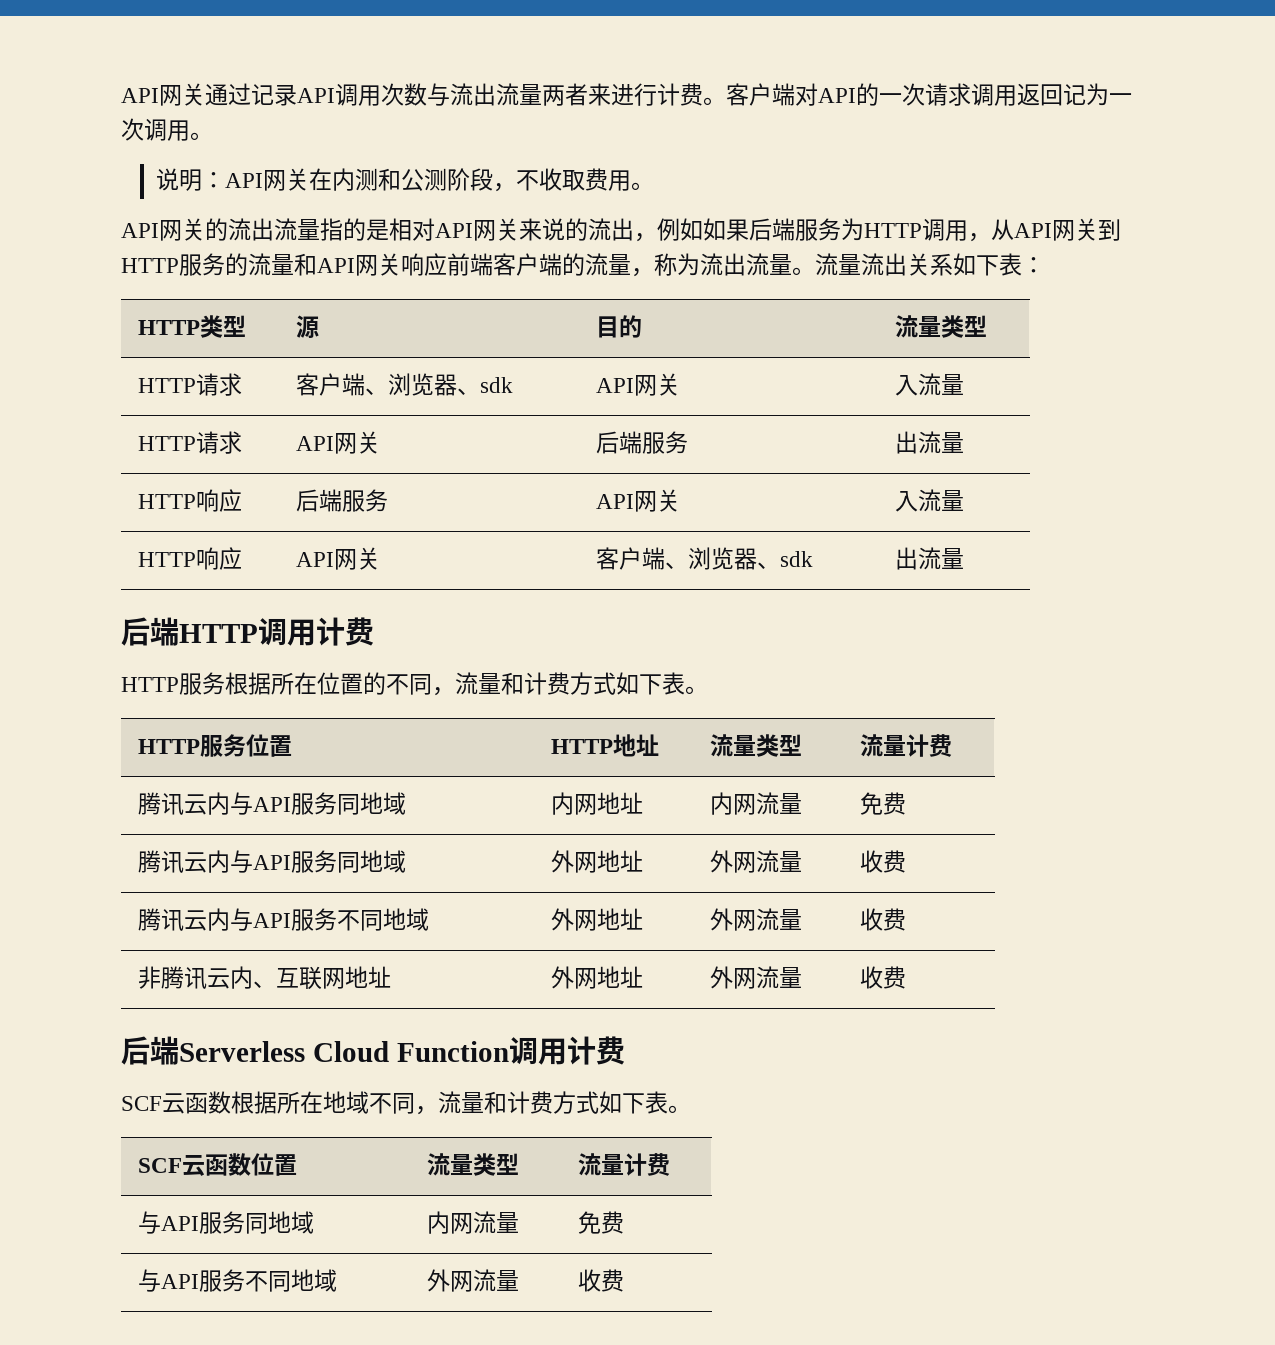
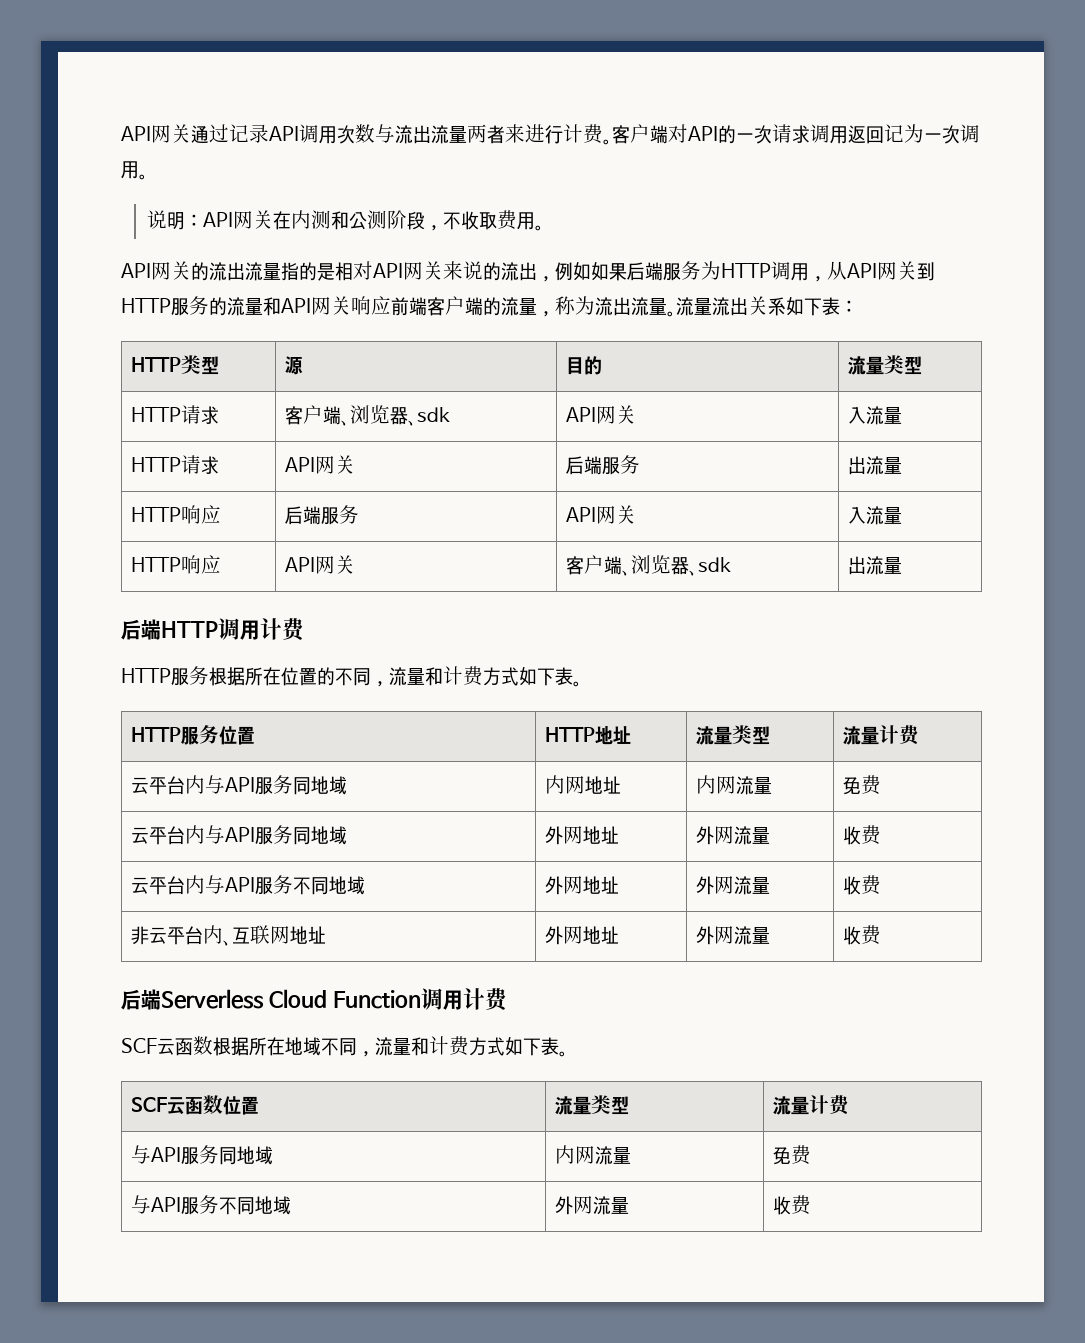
[137,792,207,816] 腾讯云 -> [130,776,185,795] 云平台
[137,850,207,874] 腾讯云 -> [130,826,185,845] 云平台
[137,908,207,932] 腾讯云 -> [130,876,185,895] 云平台
[160,966,230,990] 腾讯云 -> [148,926,203,945] 云平台

